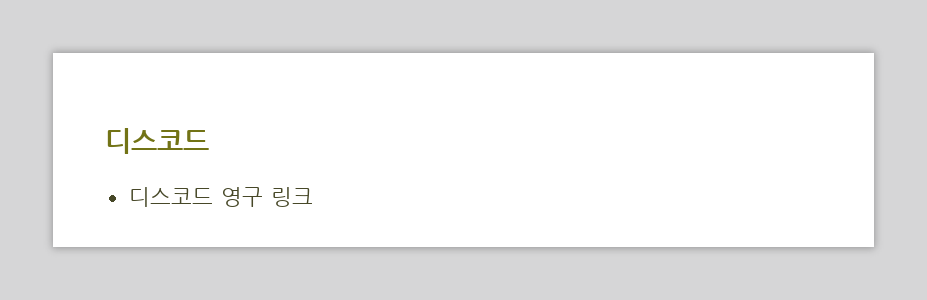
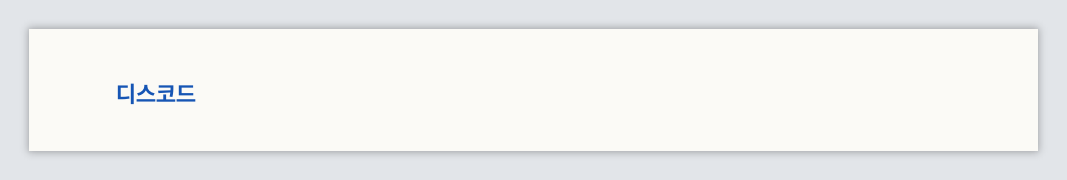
[105,128,209,154] [128,187,313,207] 디스코드 // 디스코드 영구 링크 -> [116,83,196,105] 디스코드

